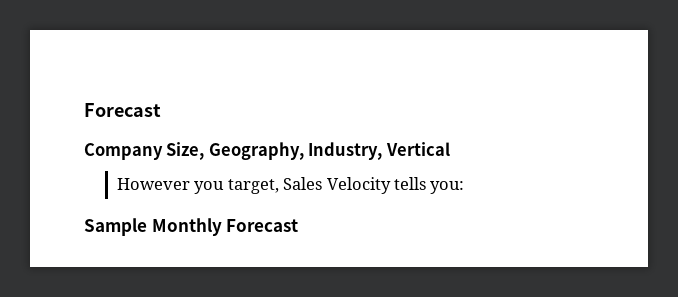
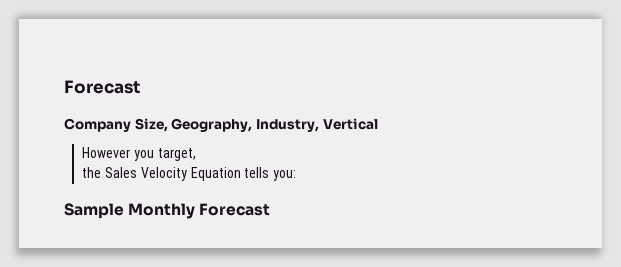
(279, 186) none -> [82,167,102,178] // the
(391, 185) none -> [190,167,241,181] Equation

